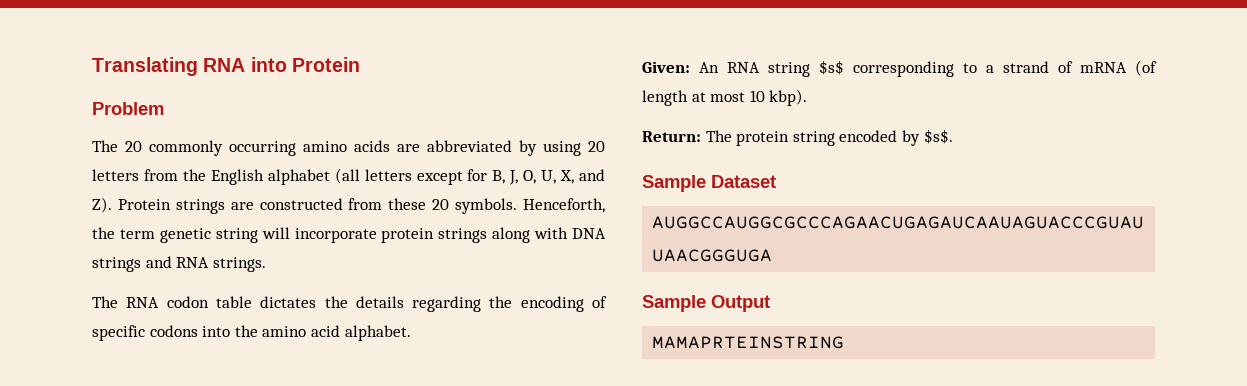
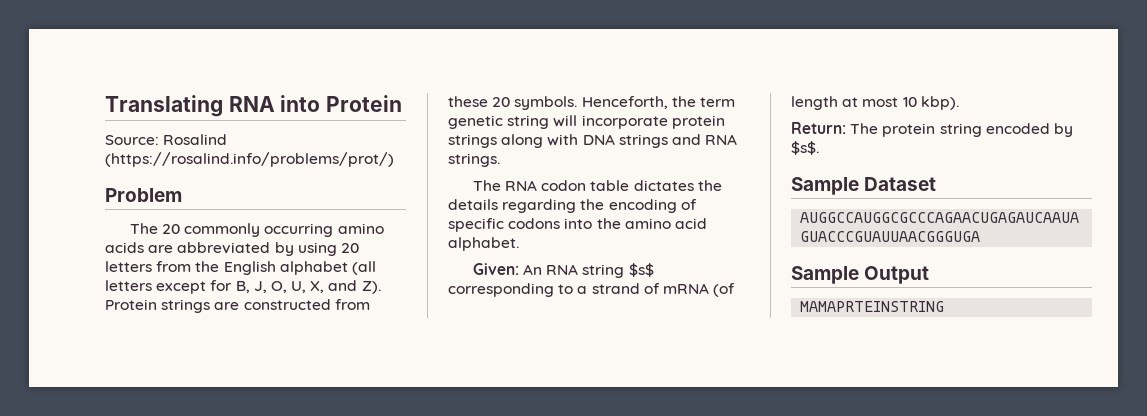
(360, 64) none -> [105,134,228,145] [105,152,394,167] // Source: Rosalind (https://rosalind.info/problems/prot/)

